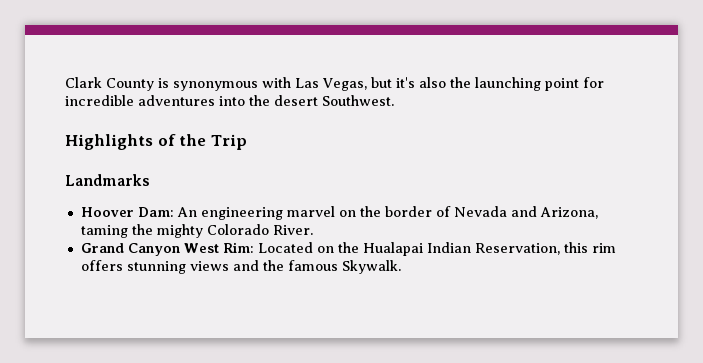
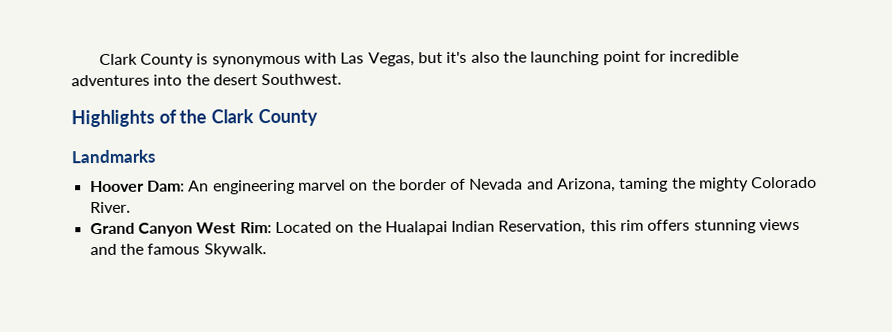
[210,134,247,150] Trip -> [211,108,318,127] Clark County

